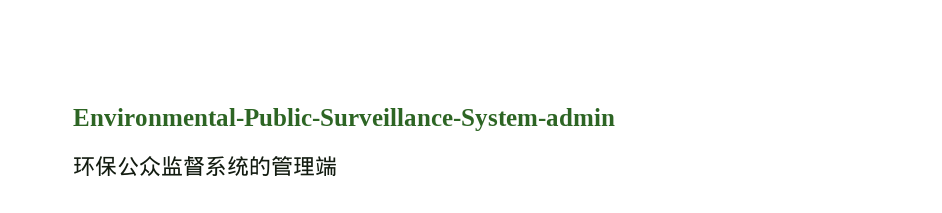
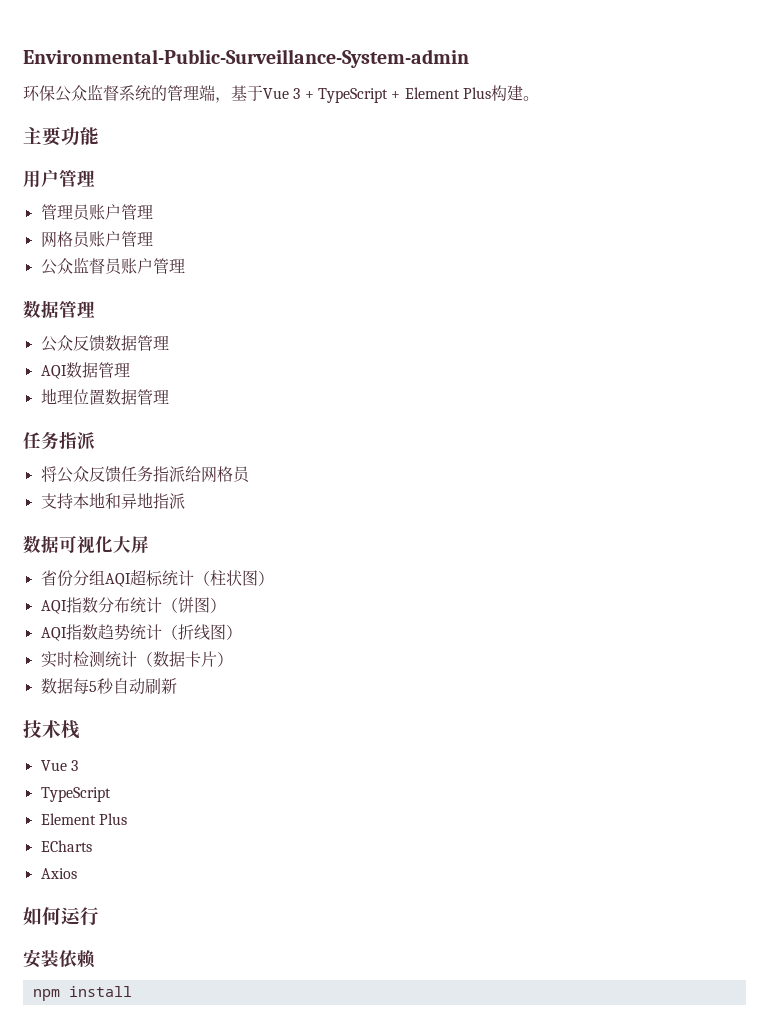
(337, 166) none -> [215,85,539,103] [23,127,99,146] [23,169,95,188] [40,204,153,221] [40,231,153,248] [40,257,185,275] [23,300,95,319] [40,335,169,352] [40,362,130,379] [40,388,169,405] [23,431,95,450] [40,466,250,483] [40,492,185,509] [23,535,149,554] [40,569,274,587] [40,597,226,614] [40,624,242,641] [40,651,233,668] [40,678,177,695] [23,720,80,739] [40,760,78,771] [40,787,111,802] [40,813,127,825] [40,840,92,852] [40,868,77,879] [23,907,99,926] [23,949,96,968] [32,986,132,1001] ，基于Vue 3 + TypeScript + Element Plus构建。 // 主要功能 // 用户管理 // 管理员账户管理 // 网格员账户管理 // 公众监督员账户管理 // 数据管理 // 公众反馈数据管理 // AQI数据管理 // 地理位置数据管理 // 任务指派 // 将公众反馈任务指派给网格员 // 支持本地和异地指派 // 数据可视化大屏 // 省份分组AQI超标统计（柱状图） // AQI指数分布统计（饼图） // AQI指数趋势统计（折线图） // 实时检测统计（数据卡片） // 数据每5秒自动刷新 // 技术栈 // Vue 3 // TypeScript // Element Plus // ECharts // Axios // 如何运行 // 安装依赖 // npm install

